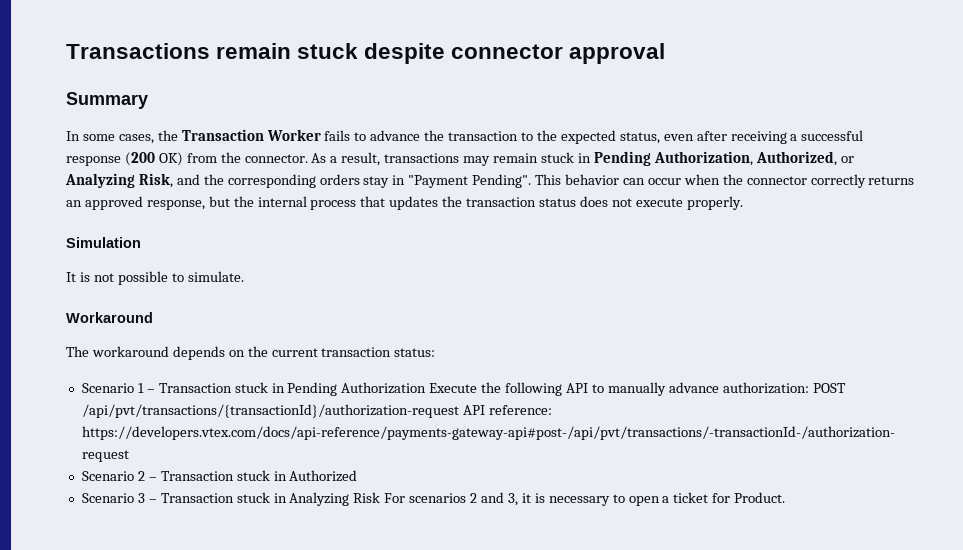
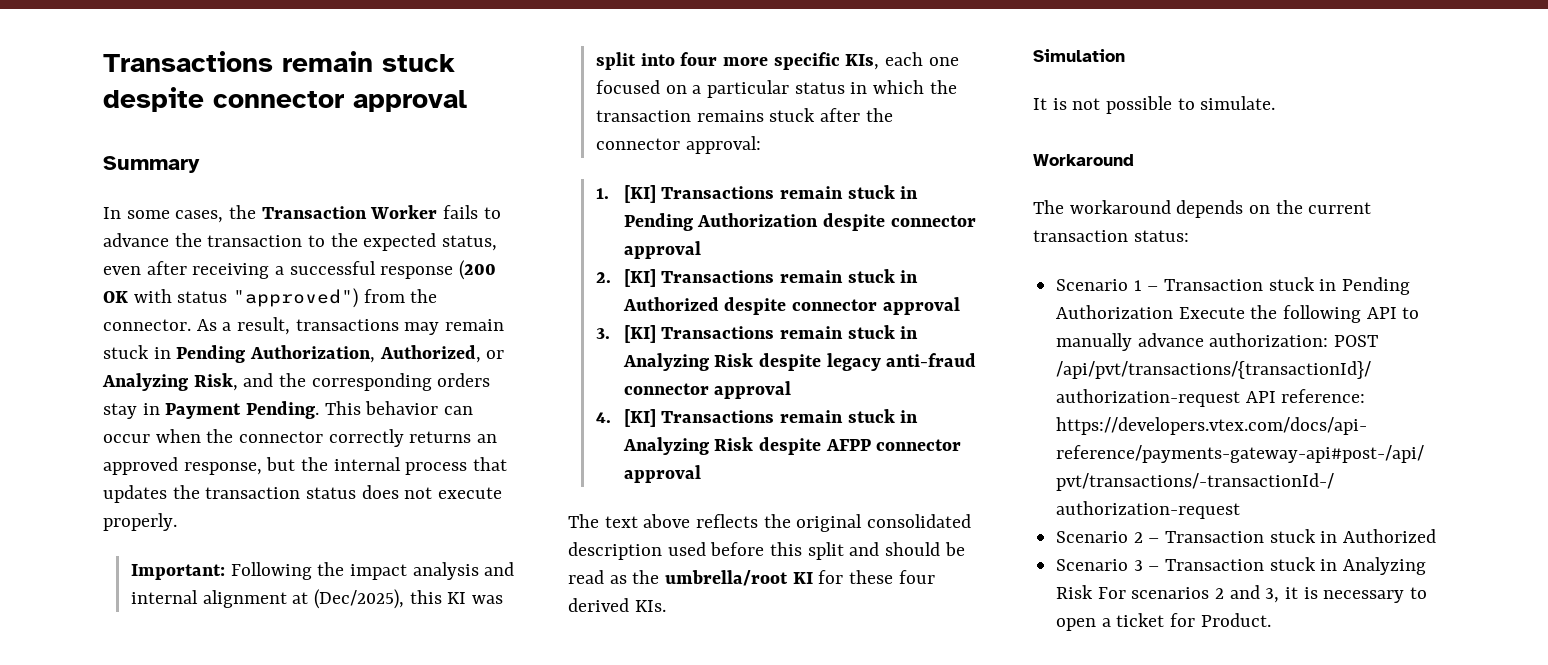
[158,152,183,166] OK) -> [103,288,359,308] OK with status "approved")
[408,174,532,188] "Payment Pending". -> [165,401,320,419] Payment Pending.
(743, 203) none -> [130,562,515,580] [130,589,503,609] [595,52,959,70] [595,80,957,98] [595,108,893,122] [595,136,761,154] [595,185,919,203] [623,213,976,231] [623,241,701,259] [595,269,919,287] [622,297,960,315] [595,325,919,343] [622,353,977,371] [623,381,792,399] [595,409,919,427] [622,437,962,455] [623,465,701,483] [568,514,972,532] [568,542,965,560] [568,570,935,586] [568,598,666,612] // Important: Following the impact analysis and internal alignment at (Dec/2025), this KI was split into four more specific KIs, each one focused on a particular status in which the transaction remains stuck after the connector approval: // 1. [KI] Transactions remain stuck in Pending Authorization despite connector approval // 2. [KI] Transactions remain stuck in Authorized despite connector approval // 3. [KI] Transactions remain stuck in Analyzing Risk despite legacy anti-fraud connector approval // 4. [KI] Transactions remain stuck in Analyzing Risk despite AFPP connector approval // The text above reflects the original consolidated description used before this split and should be read as the umbrella/root KI for these four derived KIs.

